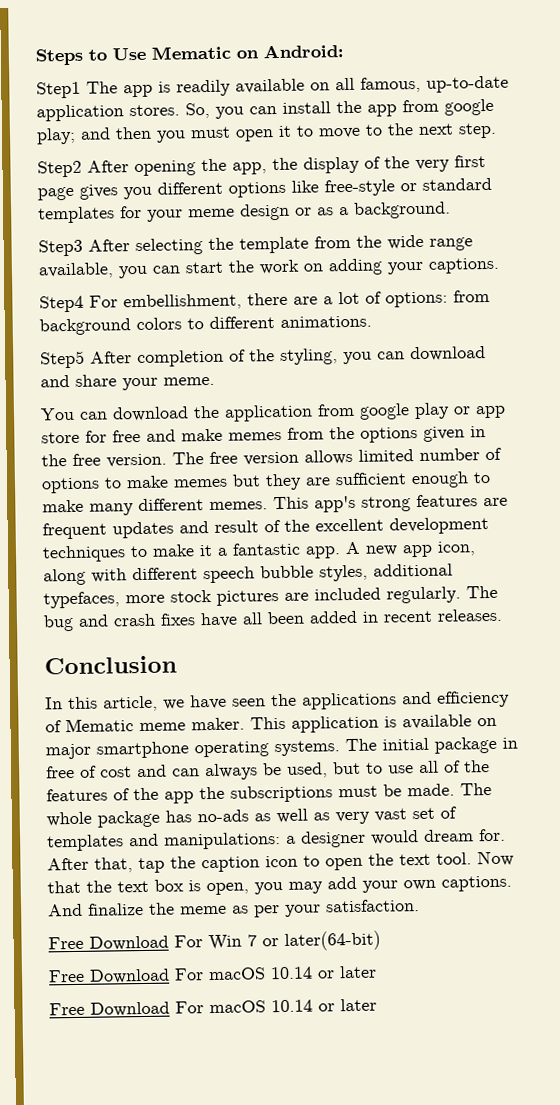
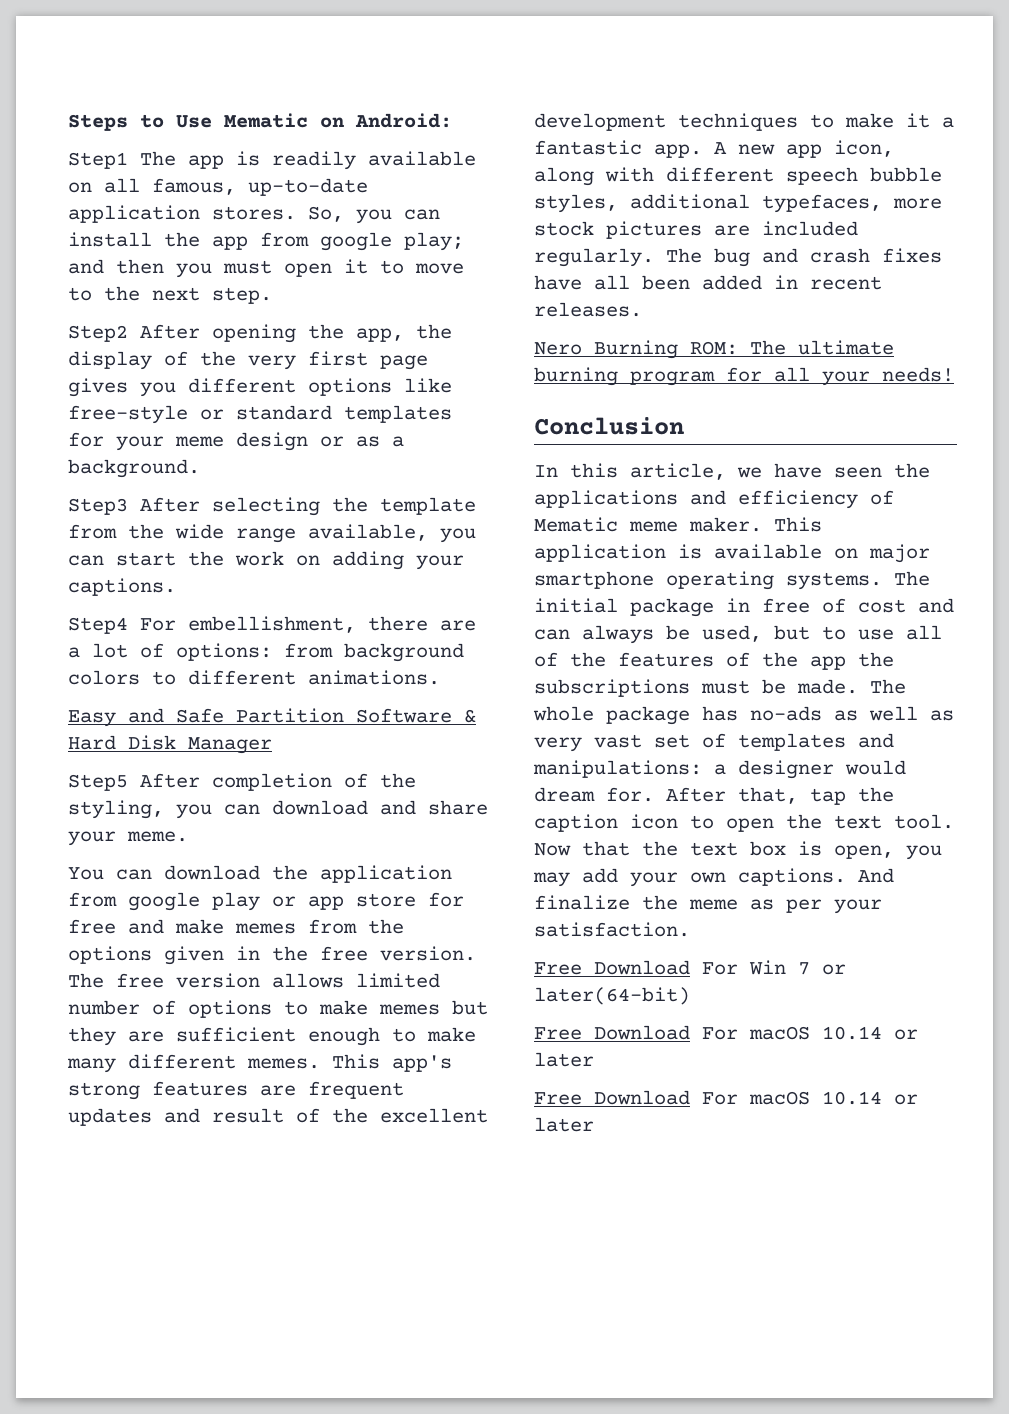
(372, 321) none -> [68,708,476,727] [68,735,272,754] // Easy and Safe Partition Software & Hard Disk Manager
(503, 615) none -> [534,340,894,359] [534,367,954,386] // Nero Burning ROM: The ultimate burning program for all your needs!

